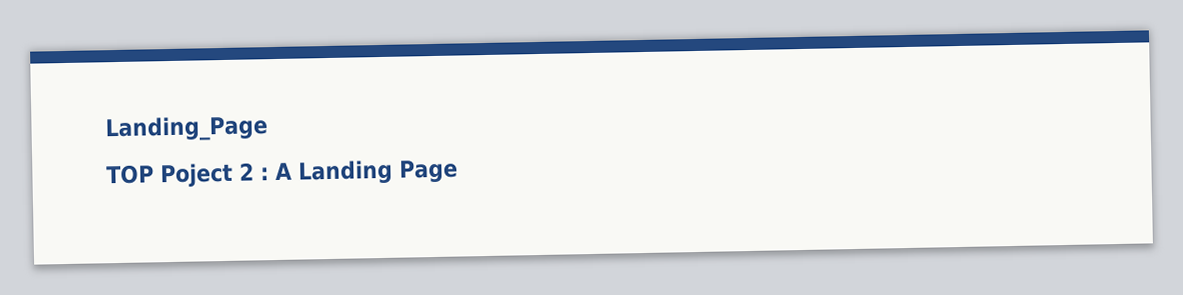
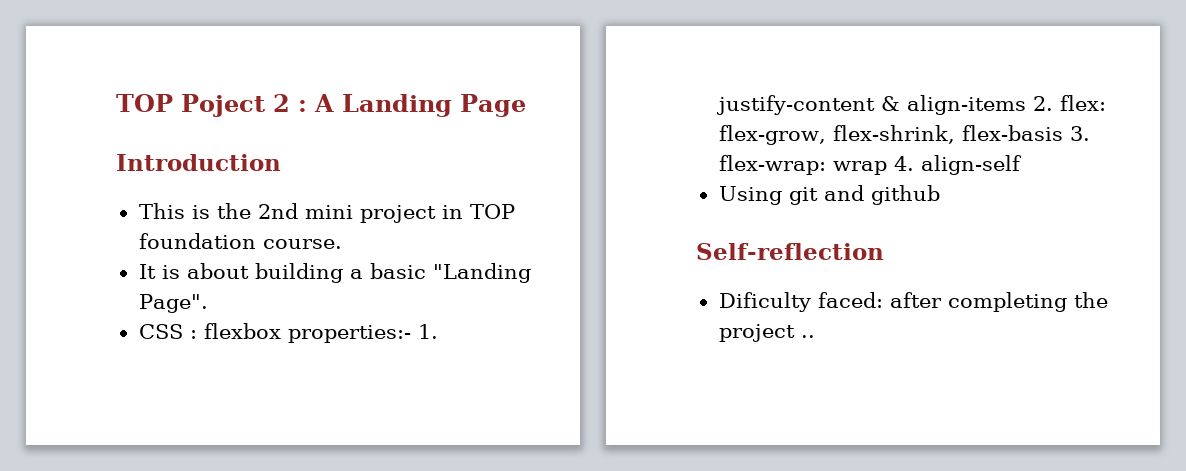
[105,115,268,143] Landing_Page // -> (116, 103) none
(458, 171) none -> [116,154,281,171] [138,203,515,223] [138,233,342,249] [138,263,531,283] [138,294,208,313] [138,323,438,343] [715,95,1106,115] [718,125,1090,145] [718,155,1022,175] [718,185,940,205] [696,243,884,260] [718,292,1108,312] [718,324,815,342] // Introduction // This is the 2nd mini project in TOP foundation course. // It is about building a basic "Landing Page". // CSS : flexbox properties:- 1. justify-content & align-items 2. flex: flex-grow, flex-shrink, flex-basis 3. flex-wrap: wrap 4. align-self // Using git and github // Self-reflection // Dificulty faced: after completing the project ..

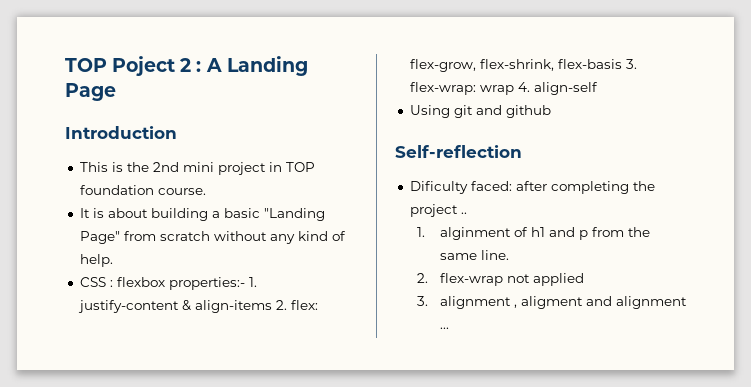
[138,294,208,313] Page". -> [79,231,346,244] [79,254,113,267] Page" from scratch without any kind of help.
(815, 336) none -> [417,227,650,240] [439,250,509,260] [417,273,584,286] [417,296,687,309] [439,327,449,329] // 1. alginment of h1 and p from the same line. // 2. flex-wrap not applied // 3. alignment , aligment and alignment ...

